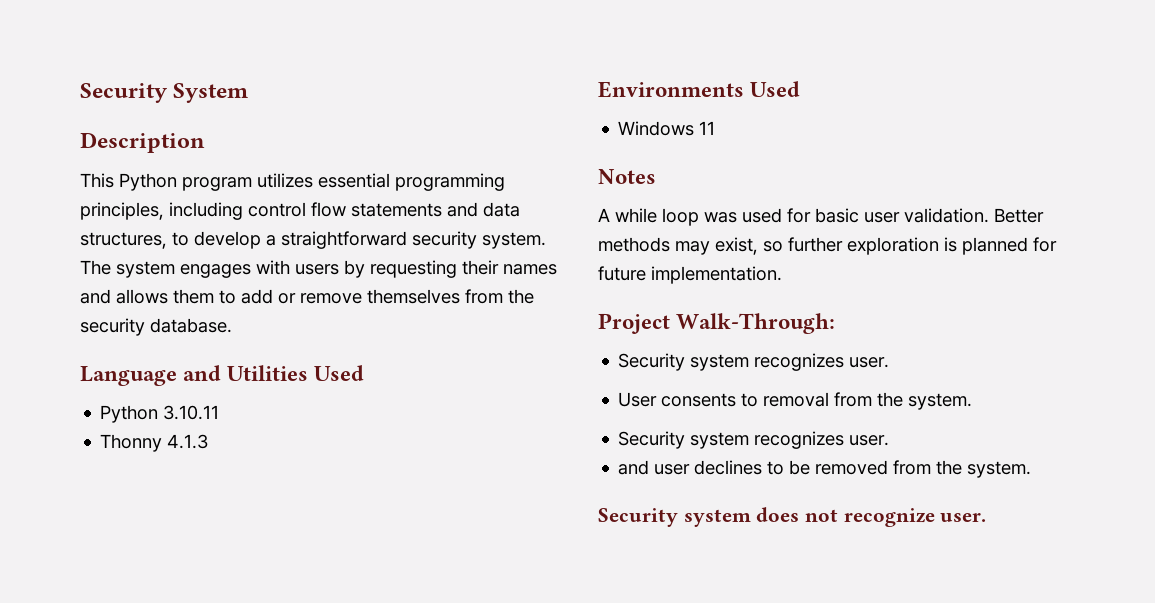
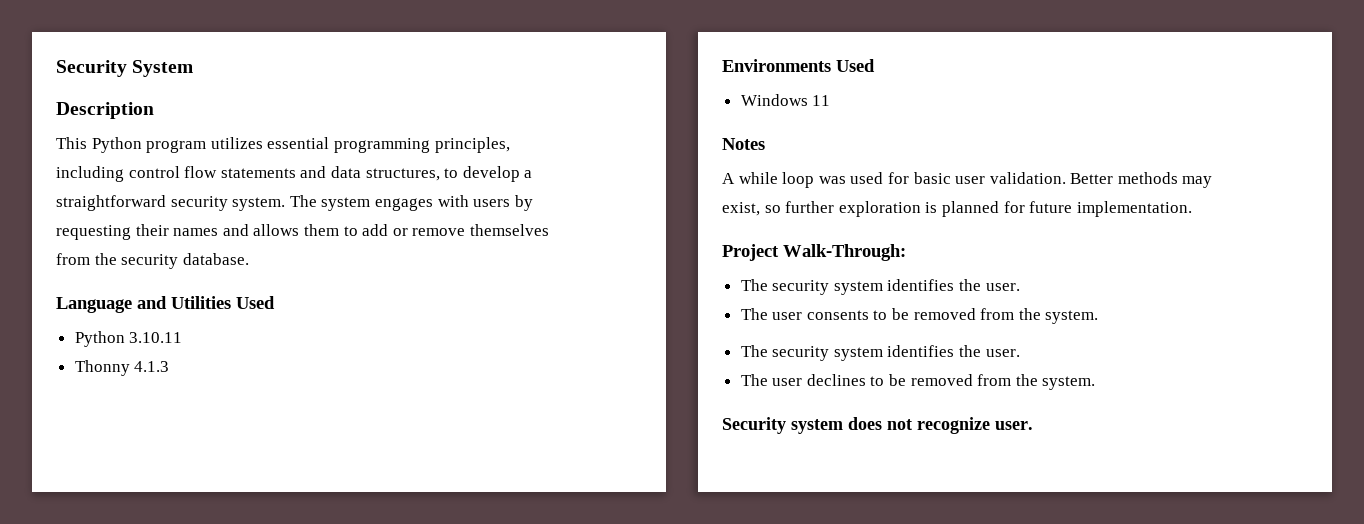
[618,353,890,371] [618,392,973,410] [618,431,890,449] [618,460,650,475] Security system recognizes user. // User consents to removal from the system. // Security system recognizes user. // and -> [740,279,1020,295] [740,308,1099,324] [740,345,1020,361] [740,374,768,386] The security system identifies the user. // The user consents to be removed from the system. // The security system identifies the user. // The

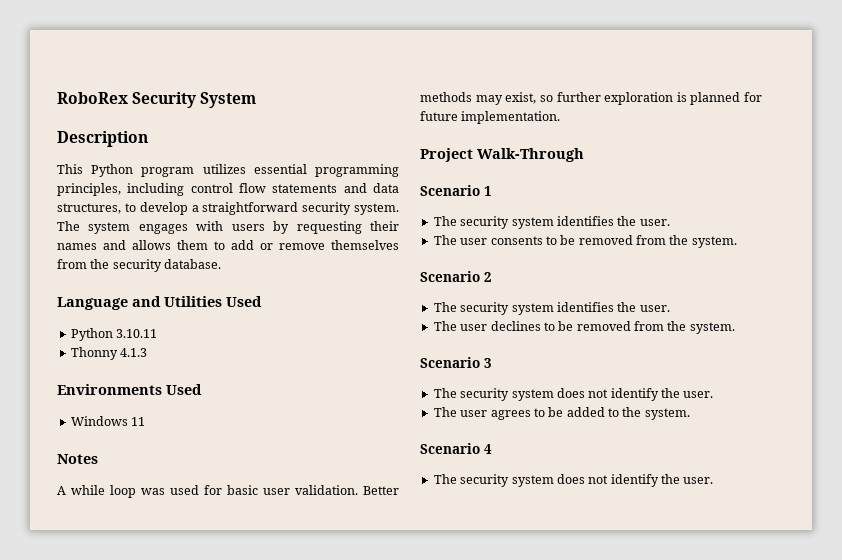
(56, 68) none -> [57,92,128,104] RoboRex
[783,244,906,261] Walk-Through: -> [477,148,584,162] [420,185,492,196] Walk-Through // Scenario 1
(1099, 317) none -> [420,271,492,282] // Scenario 2
[722,417,1033,434] Security system does not recognize user. -> [420,357,492,368] [433,388,714,401] [433,407,690,420] [420,443,492,454] [433,474,714,487] Scenario 3 // The security system does not identify the user. // The user agrees to be added to the system. // Scenario 4 // The security system does not identify the user.

